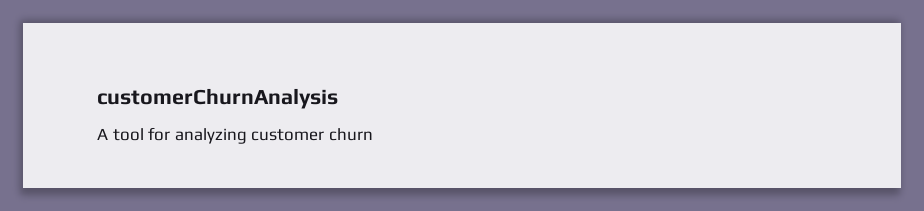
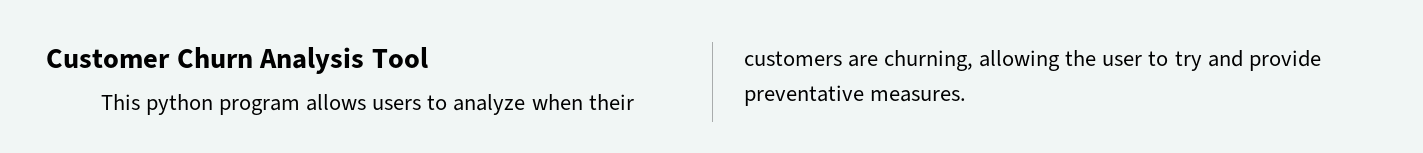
[97,88,338,109] [97,127,373,144] customerChurnAnalysis // A tool for analyzing customer churn -> [46,47,429,74] [100,94,634,115] [744,50,1321,71] [744,85,967,106] Customer Churn Analysis Tool // This python program allows users to analyze when their customers are churning, allowing the user to try and provide preventative measures.

